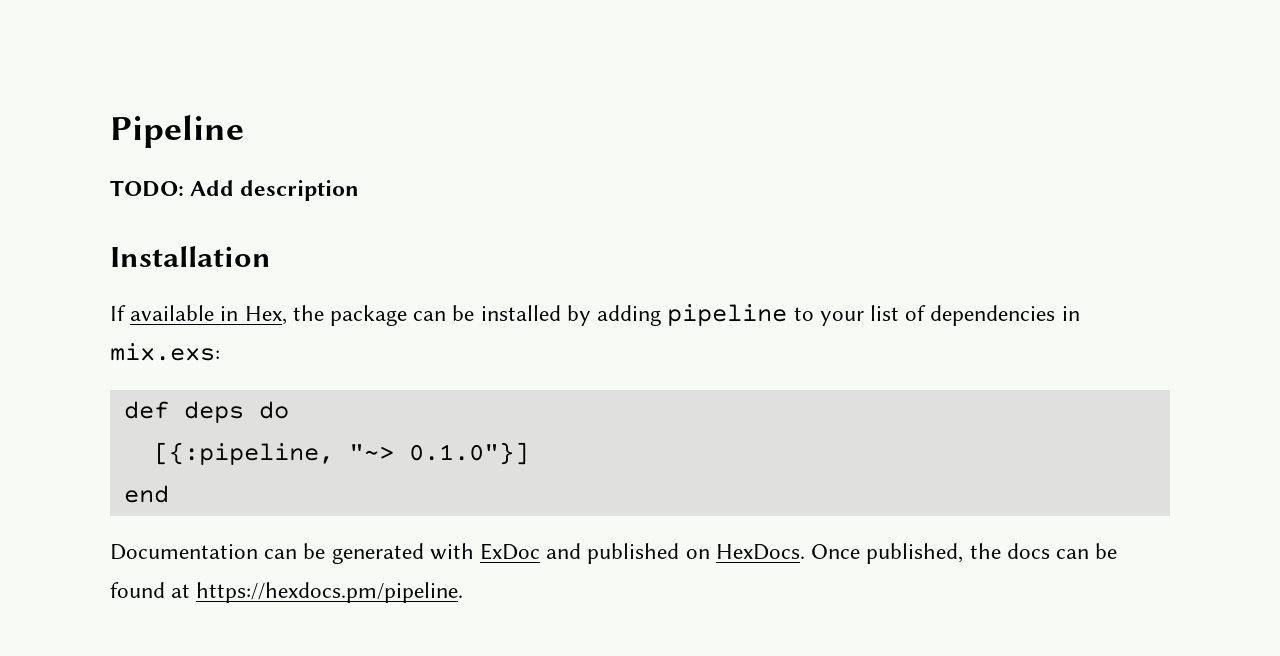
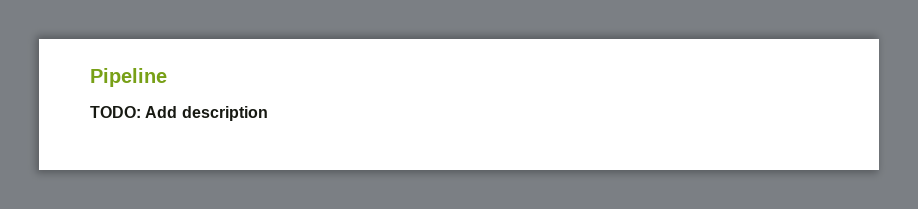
[110,246,271,267] [110,304,1080,326] [110,343,220,361] [123,401,289,423] [153,442,529,465] [123,485,169,503] [110,543,1118,564] [110,582,464,603] // Installation // If available in Hex, the package can be installed by adding pipeline to your list of dependencies in mix.exs: // def deps do // [{:pipeline, "~> 0.1.0"}] // end // Documentation can be generated with ExDoc and published on HexDocs. Once published, the docs can be found at https://hexdocs.pm/pipeline. -> (268, 113) none

